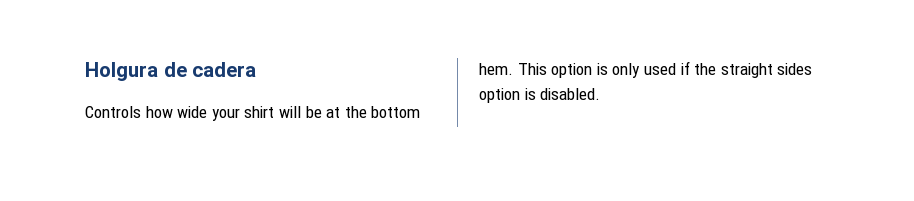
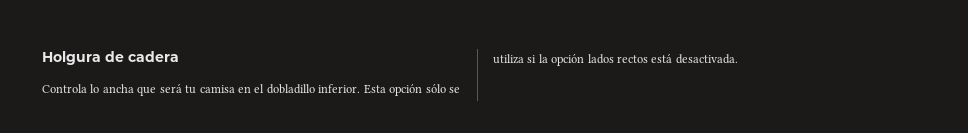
[85,106,421,121] [479,61,813,78] [479,88,601,103] Controls how wide your shirt will be at the bottom hem. This option is only used if the straight sides option is disabled. -> [42,84,460,96] [493,54,738,66] Controla lo ancha que será tu camisa en el dobladillo inferior. Esta opción sólo se utiliza si la opción lados rectos está desactivada.

